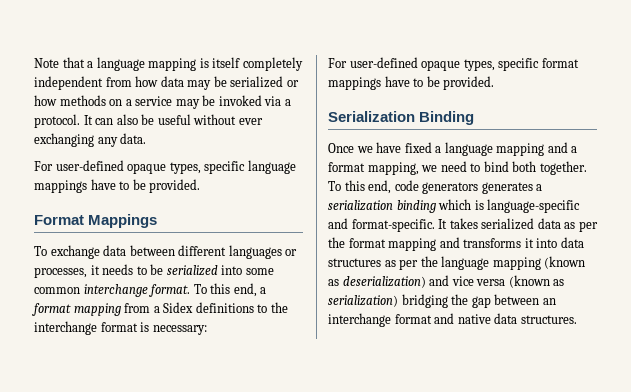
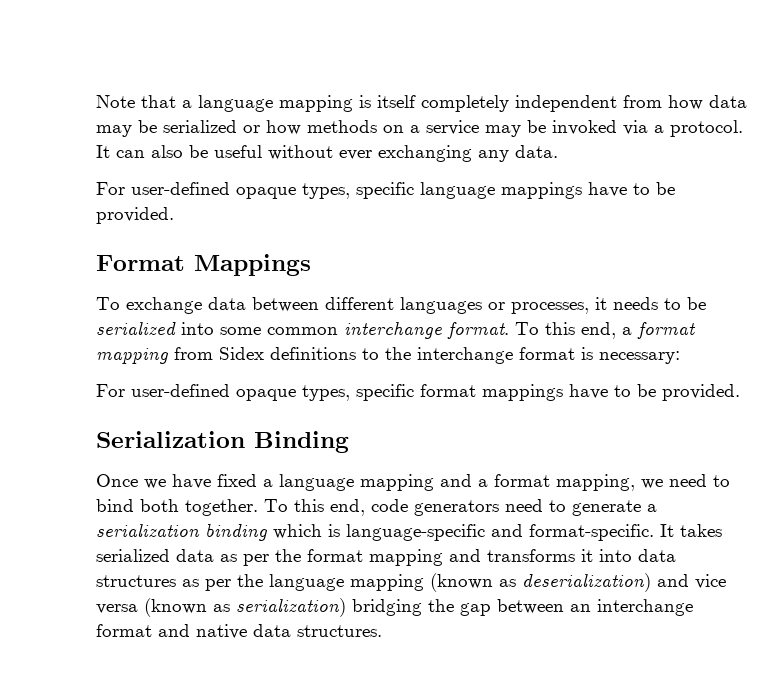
[153,306,160,313] a -> (213, 353) none
[481,182,533,194] generates -> [505,499,641,516] need to generate

